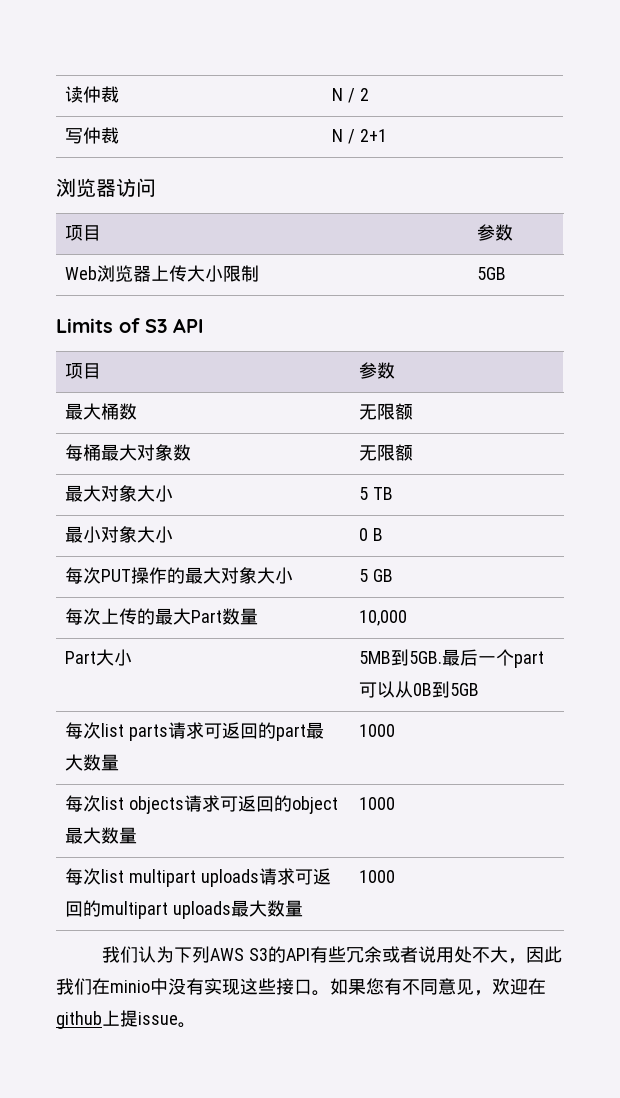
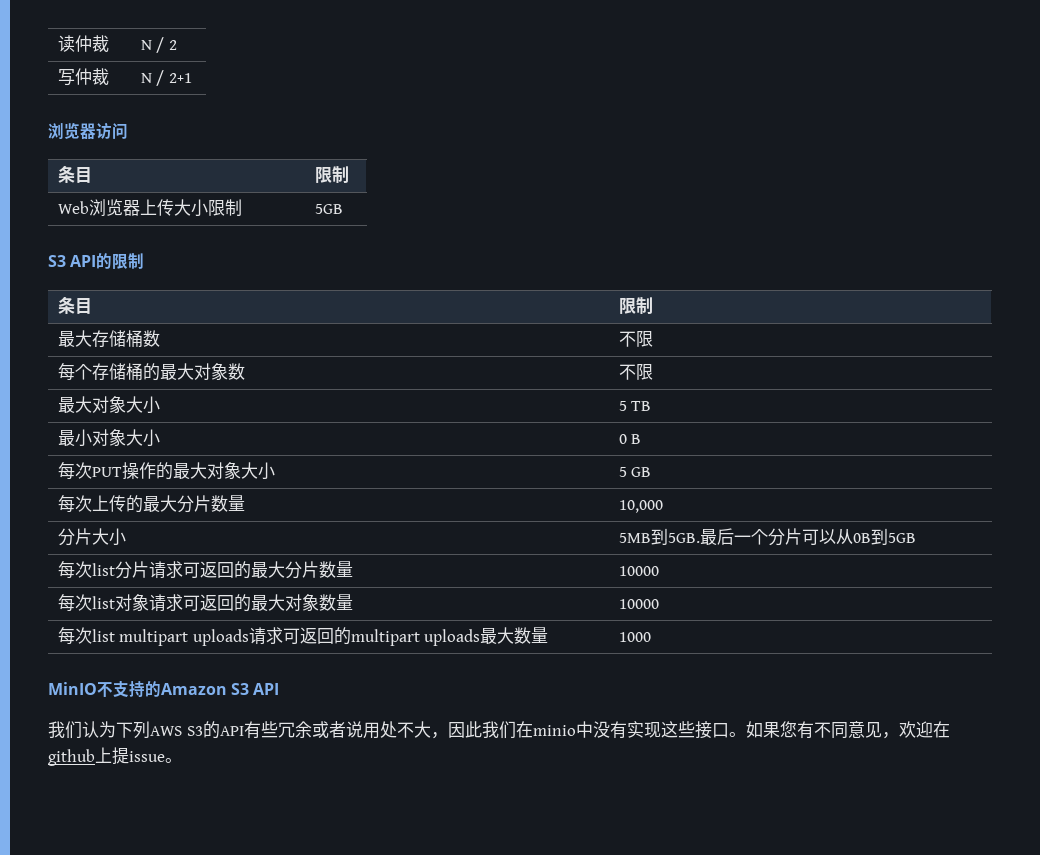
[65,225,102,241] [477,224,514,241] 项目 | 参数 -> [57,165,92,183] [314,166,349,183] 条目 | 限制
[56,318,204,333] [65,363,102,379] [359,362,396,379] [65,403,102,420] Limits of S3 API // 项目 | 参数 // 最大 -> [48,253,145,269] [57,296,92,314] [618,297,653,314] [57,330,126,347] S3 API的限制 // 条目 | 限制 // 最大存储
[359,403,414,420] [65,444,102,461] 无限额 // 每桶 -> [618,330,653,347] [57,363,160,381] 不限 // 每个存储桶的
[359,444,414,461] 无限额 -> [618,363,653,380] 不限
[191,610,223,623] Part -> [176,495,211,513] 分片
[65,651,97,664] Part -> [57,528,92,546] 分片
[514,651,545,668] part -> [767,528,802,546] 分片
[129,722,325,741] [65,754,120,771] [359,724,396,737] [65,795,339,814] [65,827,138,844] [359,797,396,810] parts请求可返回的part最大数量 | 1000 // 每次list objects请求可返回的object最大数量 | 1000 -> [114,561,353,579] [618,566,659,576] [57,594,353,612] [618,599,659,609] 分片请求可返回的最大分片数量 | 10000 // 每次list对象请求可返回的最大对象数量 | 10000
(396, 876) none -> [48,681,280,698] // MinIO不支持的Amazon S3 API

